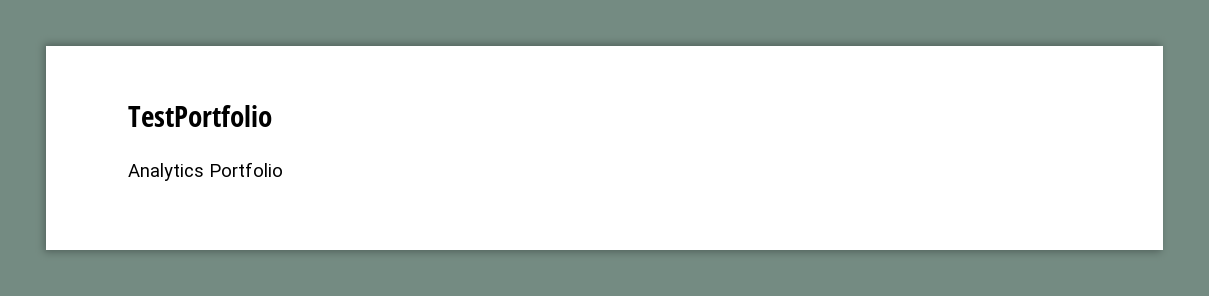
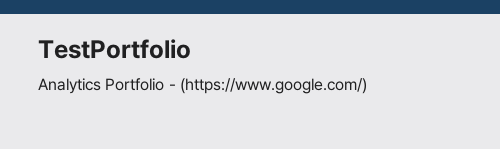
(283, 169) none -> [168,78,367,94] - (https://www.google.com/)

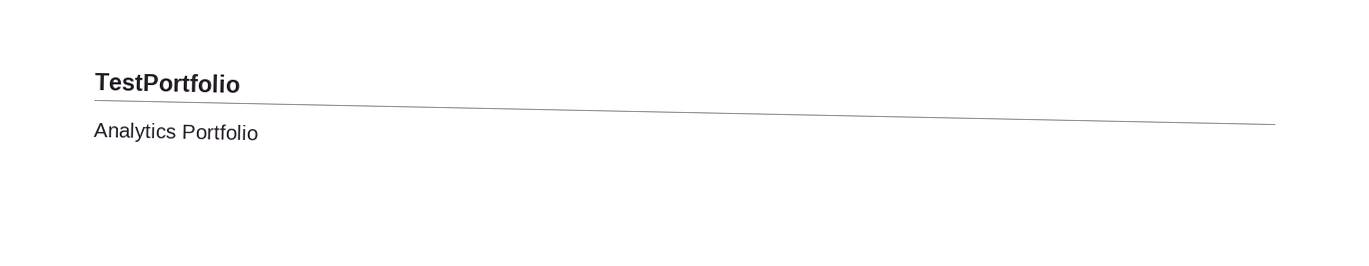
[168,78,367,94] - (https://www.google.com/) -> (259, 132) none

